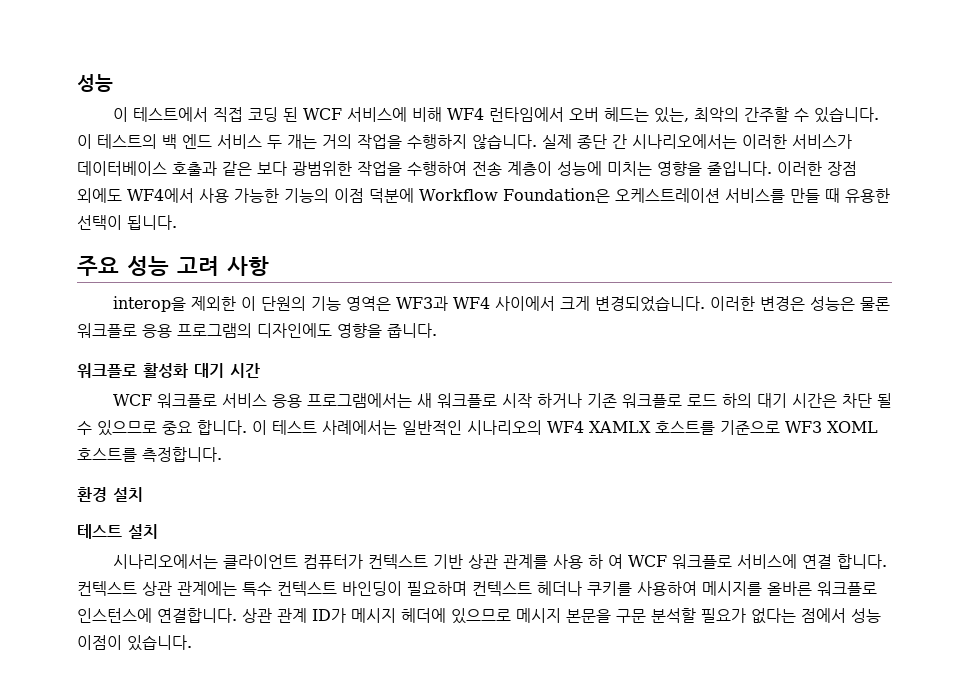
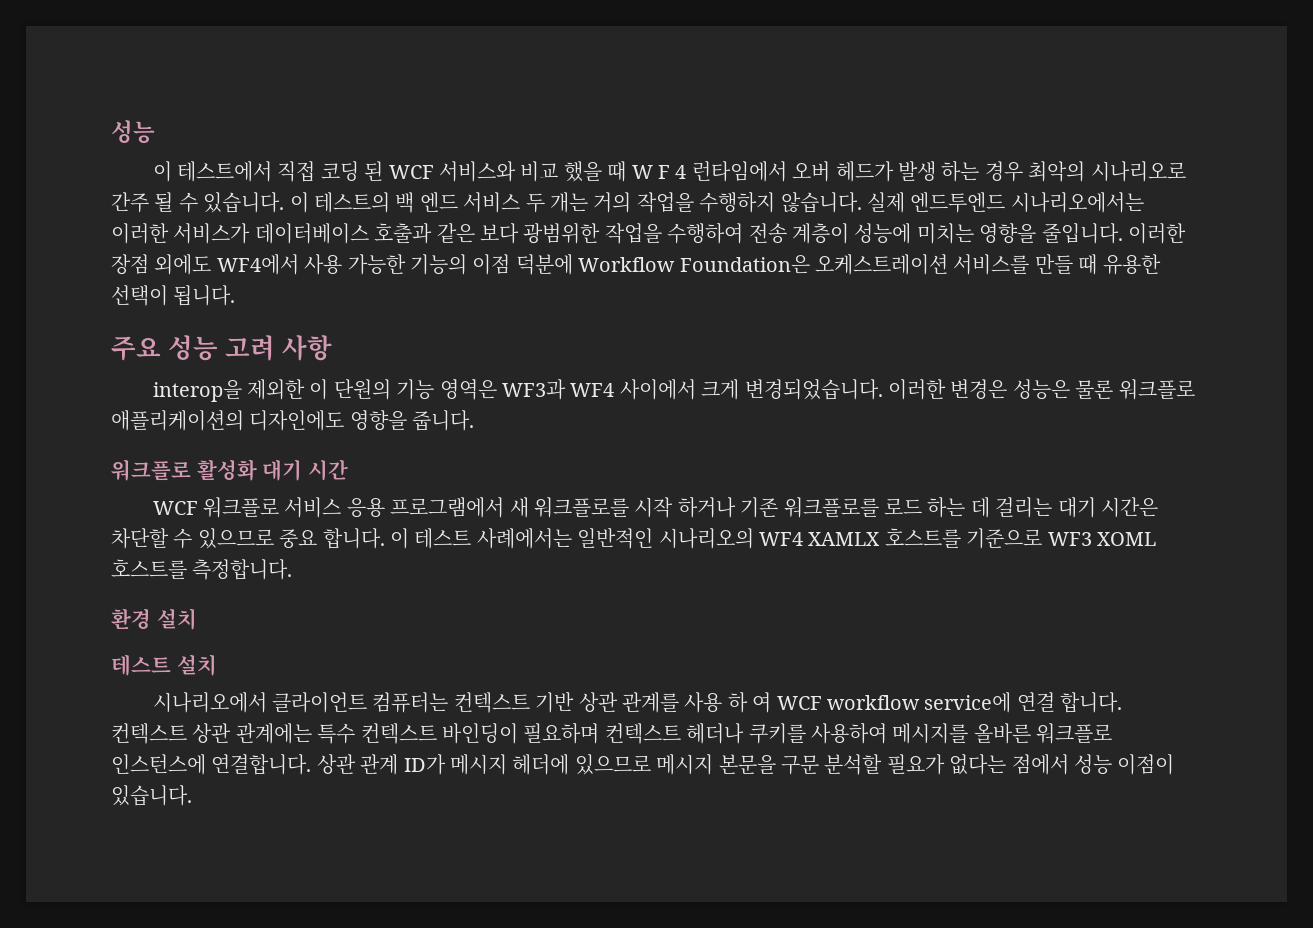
[346,107,789,123] 서비스에 비해 WF4 런타임에서 오버 헤드는 있는, 최악의 간주할 -> [438,161,1186,182] [111,192,174,213] 서비스와 비교 했을 때 W F 4 런타임에서 오버 헤드가 발생 하는 경우 최악의 시나리오로 간주 될
[577,134,627,149] 종단 간 -> [910,192,1006,213] 엔드투엔드
[142,323,252,338] 응용 프로그램의 -> [111,410,244,431] 애플리케이션의
[306,393,892,408] 프로그램에서는 새 워크플로 시작 하거나 기존 워크플로 로드 하의 대기 시간은 차단 될 -> [390,497,1158,518] [111,528,169,549] 프로그램에서 새 워크플로를 시작 하거나 기존 워크플로를 로드 하는 데 걸리는 대기 시간은 차단할
[112,554,363,569] 시나리오에서는 클라이언트 컴퓨터가 -> [152,692,449,713] 시나리오에서 클라이언트 컴퓨터는
[671,554,797,569] 워크플로 서비스에 -> [826,692,1012,713] workflow service에

